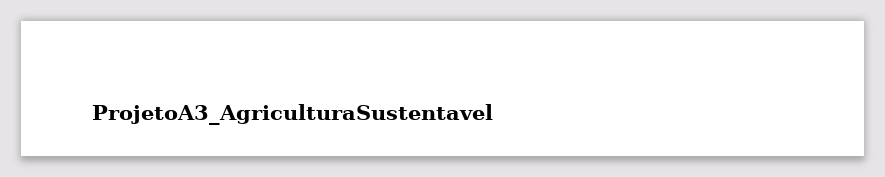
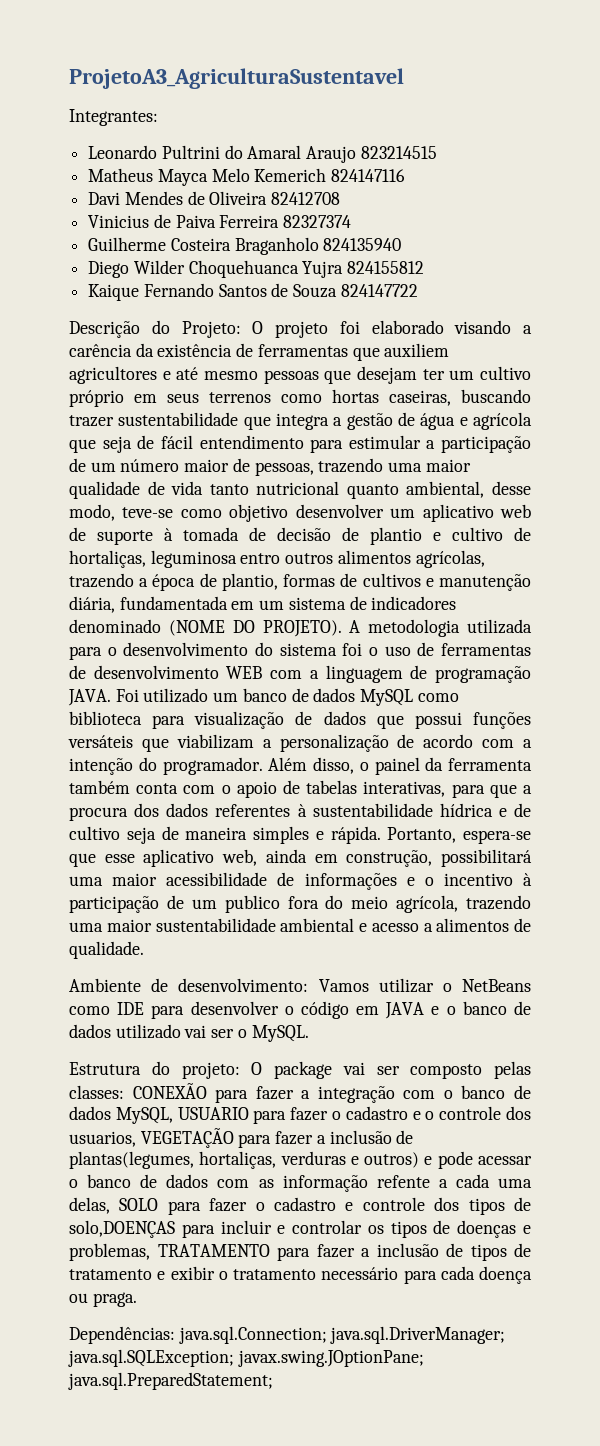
(493, 114) none -> [69,109,158,126] [88,145,437,163] [88,168,406,186] [88,191,341,205] [88,214,352,228] [88,237,402,255] [88,260,425,278] [88,283,418,301] [69,320,532,338] [69,343,450,361] [69,366,531,384] [69,389,531,407] [69,412,532,430] [69,435,531,453] [69,458,471,476] [69,481,531,499] [69,504,531,522] [69,527,531,545] [69,550,485,568] [69,573,531,591] [69,596,457,613] [69,619,532,637] [69,642,531,660] [69,665,531,683] [68,688,459,706] [69,711,531,729] [68,734,532,752] [69,757,532,775] [69,780,532,798] [69,803,531,821] [69,826,531,844] [69,849,532,867] [69,872,532,890] [69,895,531,913] [69,918,531,932] [69,941,144,959] [69,978,531,993] [69,1001,531,1019] [69,1024,309,1042] [69,1061,531,1079] [69,1083,531,1103] [69,1106,532,1124] [69,1128,414,1148] [69,1151,532,1169] [69,1174,533,1192] [69,1197,531,1215] [69,1220,531,1238] [69,1243,531,1261] [69,1266,532,1284] [69,1292,137,1307] [69,1326,506,1344] [68,1349,424,1367] [68,1372,273,1390] // Integrantes: // Leonardo Pultrini do Amaral Araujo 823214515 // Matheus Mayca Melo Kemerich 824147116 // Davi Mendes de Oliveira 82412708 // Vinicius de Paiva Ferreira 82327374 // Guilherme Costeira Braganholo 824135940 // Diego Wilder Choquehuanca Yujra 824155812 // Kaique Fernando Santos de Souza 824147722 // Descrição do Projeto: O projeto foi elaborado visando a carência da existência de ferramentas que auxiliem agricultores e até mesmo pessoas que desejam ter um cultivo próprio em seus terrenos como hortas caseiras, buscando trazer sustentabilidade que integra a gestão de água e agrícola que seja de fácil entendimento para estimular a participação de um número maior de pessoas, trazendo uma maior qualidade de vida tanto nutricional quanto ambiental, desse modo, teve-se como objetivo desenvolver um aplicativo web de suporte à tomada de decisão de plantio e cultivo de hortaliças, leguminosa entro outros alimentos agrícolas, trazendo a época de plantio, formas de cultivos e manutenção diária, fundamentada em um sistema de indicadores denominado (NOME DO PROJETO). A metodologia utilizada para o desenvolvimento do sistema foi o uso de ferramentas de desenvolvimento WEB com a linguagem de programação JAVA. Foi utilizado um banco de dados MySQL como biblioteca para visualização de dados que possui funções versáteis que viabilizam a personalização de acordo com a intenção do programador. Além disso, o painel da ferramenta também conta com o apoio de tabelas interativas, para que a procura dos dados referentes à sustentabilidade hídrica e de cultivo seja de maneira simples e rápida. Portanto, espera-se que esse aplicativo web, ainda em construção, possibilitará uma maior acessibilidade de informações e o incentivo à participação de um publico fora do meio agrícola, trazendo uma maior sustentabilidade ambiental e acesso a alimentos de qualidade. // Ambiente de desenvolvimento: Vamos utilizar o NetBeans como IDE para desenvolver o código em JAVA e o banco de dados utilizado vai ser o MySQL. // Estrutura do projeto: O package vai ser composto pelas classes: CONEXÃO para fazer a integração com o banco de dados MySQL, USUARIO para fazer o cadastro e o controle dos usuarios, VEGETAÇÃO para fazer a inclusão de plantas(legumes, hortaliças, verduras e outros) e pode acessar o banco de dados com as informação refente a cada uma delas, SOLO para fazer o cadastro e controle dos tipos de solo,DOENÇAS para incluir e controlar os tipos de doenças e problemas, TRATAMENTO para fazer a inclusão de tipos de tratamento e exibir o tratamento necessário para cada doença ou praga. // Dependências: java.sql.Connection; java.sql.DriverManager; java.sql.SQLException; javax.swing.JOptionPane; java.sql.PreparedStatement;

